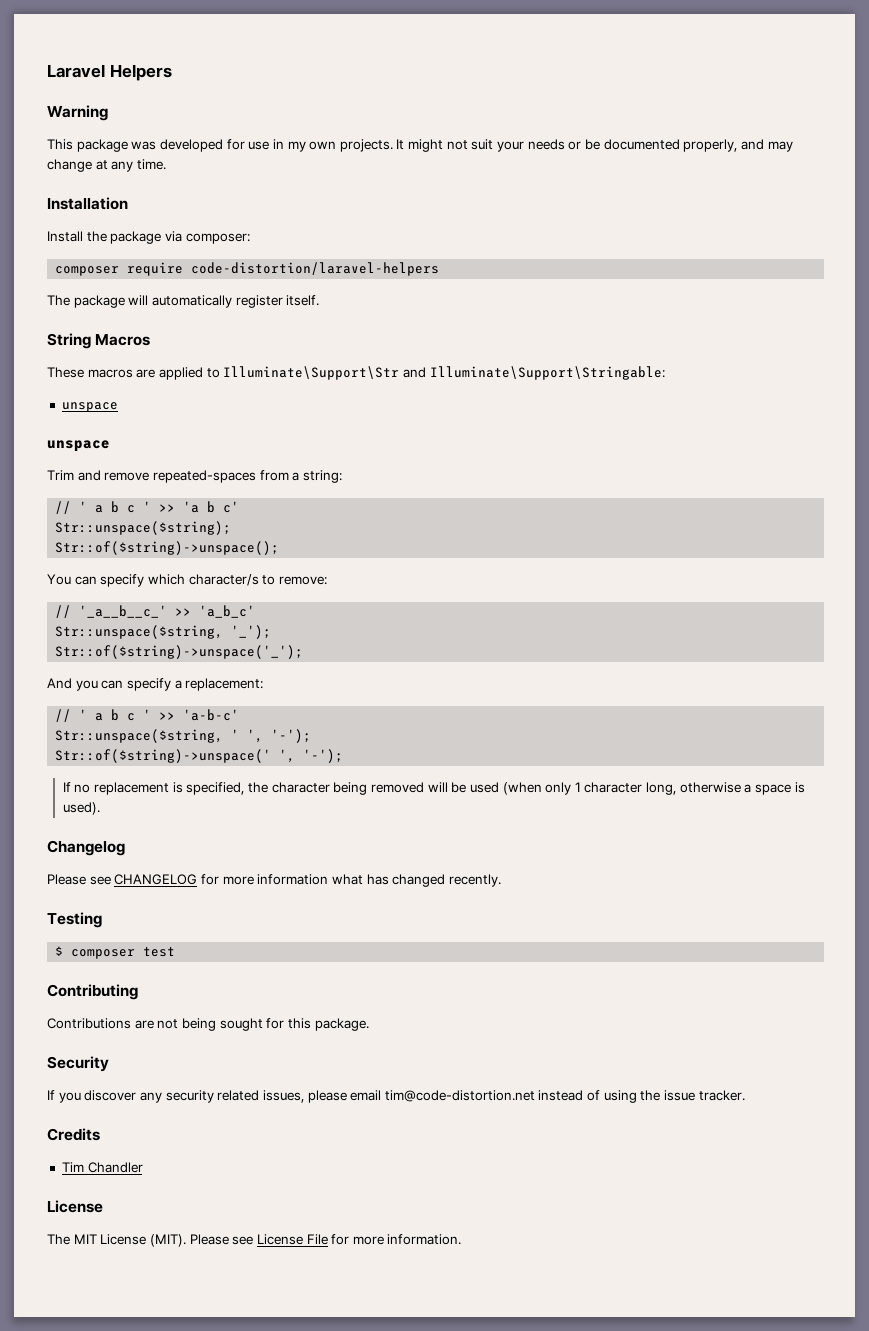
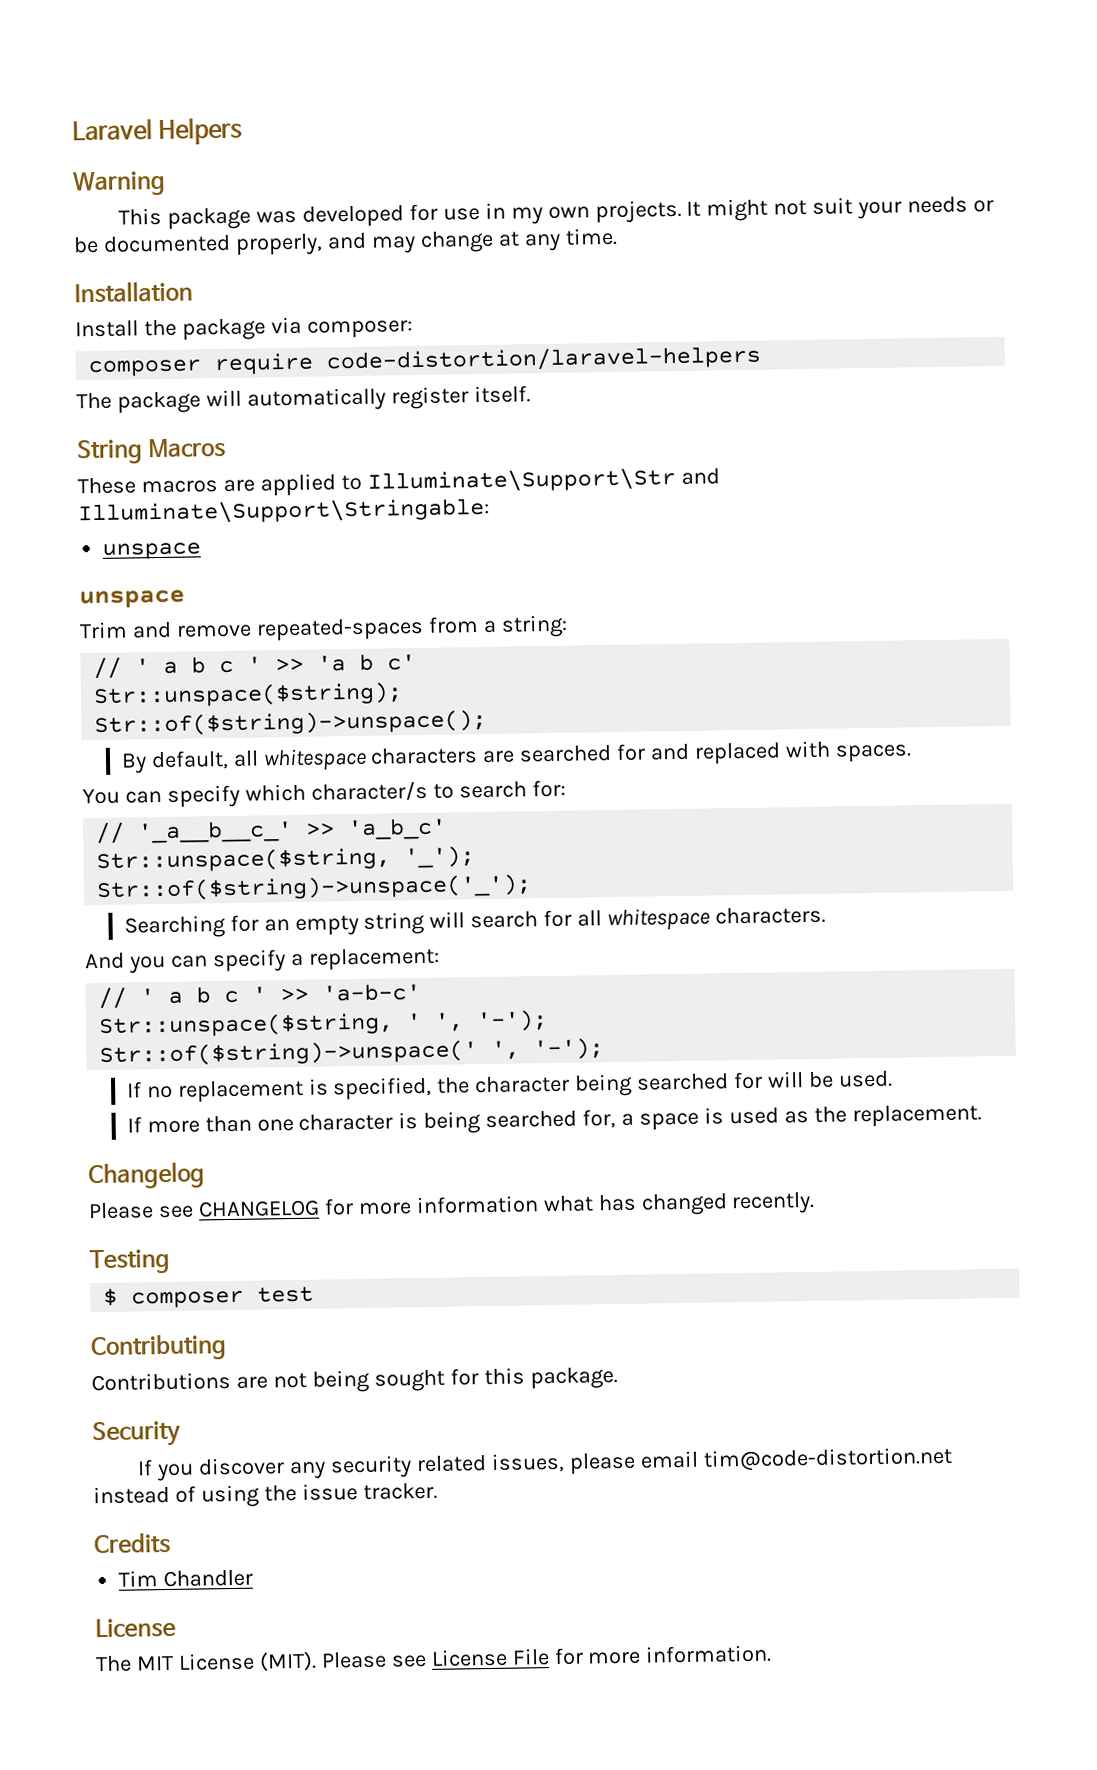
(280, 548) none -> [120,740,913,774] // By default, all whitespace characters are searched for and replaced with spaces.
[278,576,327,585] remove: -> [458,779,566,799] search for:
(304, 652) none -> [123,906,827,939] // Searching for an empty string will search for all whitespace characters.
[370,782,805,795] [62,802,100,815] removed will be used (when only 1 character long, otherwise a space is used). -> [636,1070,893,1091] [126,1104,982,1134] searched for will be used. // If more than one character is being searched for, a space is used as the replacement.

